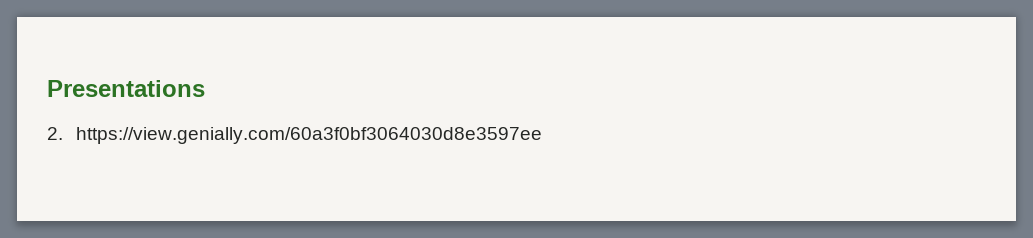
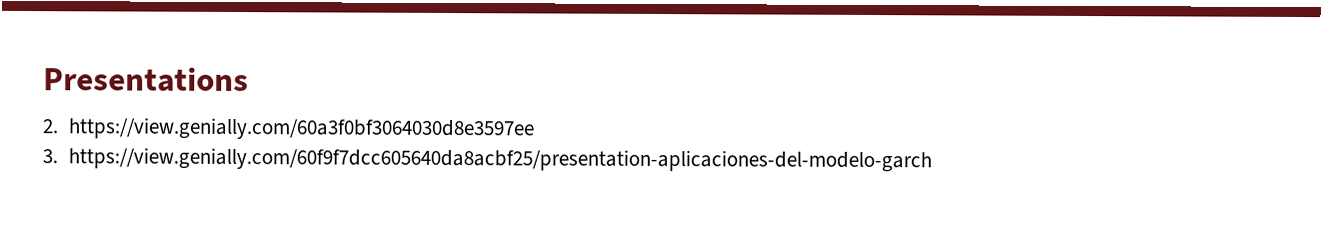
(542, 135) none -> [42,147,932,173] // 3. https://view.genially.com/60f9f7dcc605640da8acbf25/presentation-aplicaciones-del-modelo-garch

